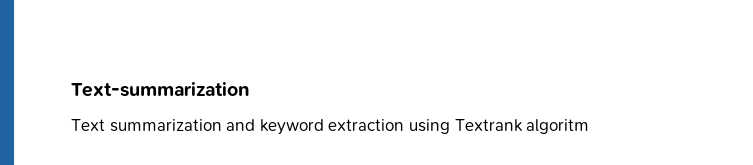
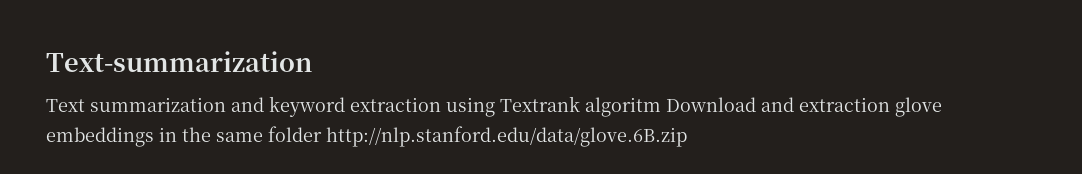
(590, 126) none -> [666,97,942,117] [46,126,687,147] Download and extraction glove embeddings in the same folder http://nlp.stanford.edu/data/glove.6B.zip

